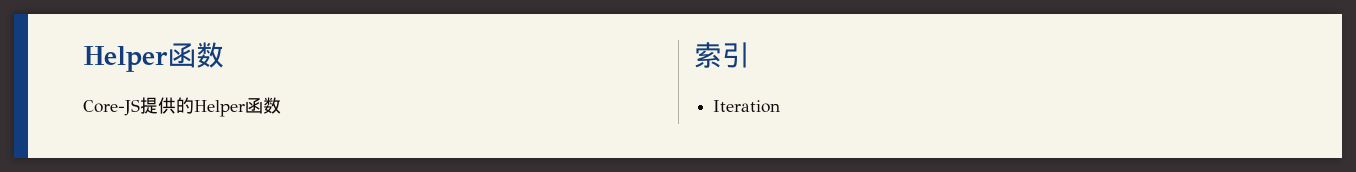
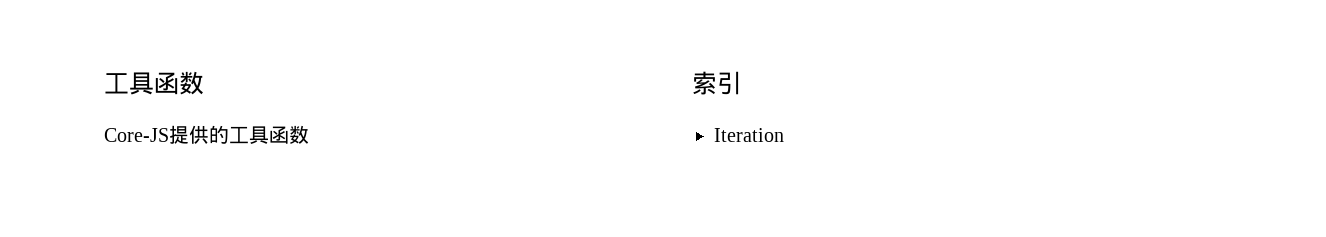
[83,46,168,72] Helper -> [104,72,154,95] 工具
[194,100,245,117] Helper -> [229,126,269,144] 工具

